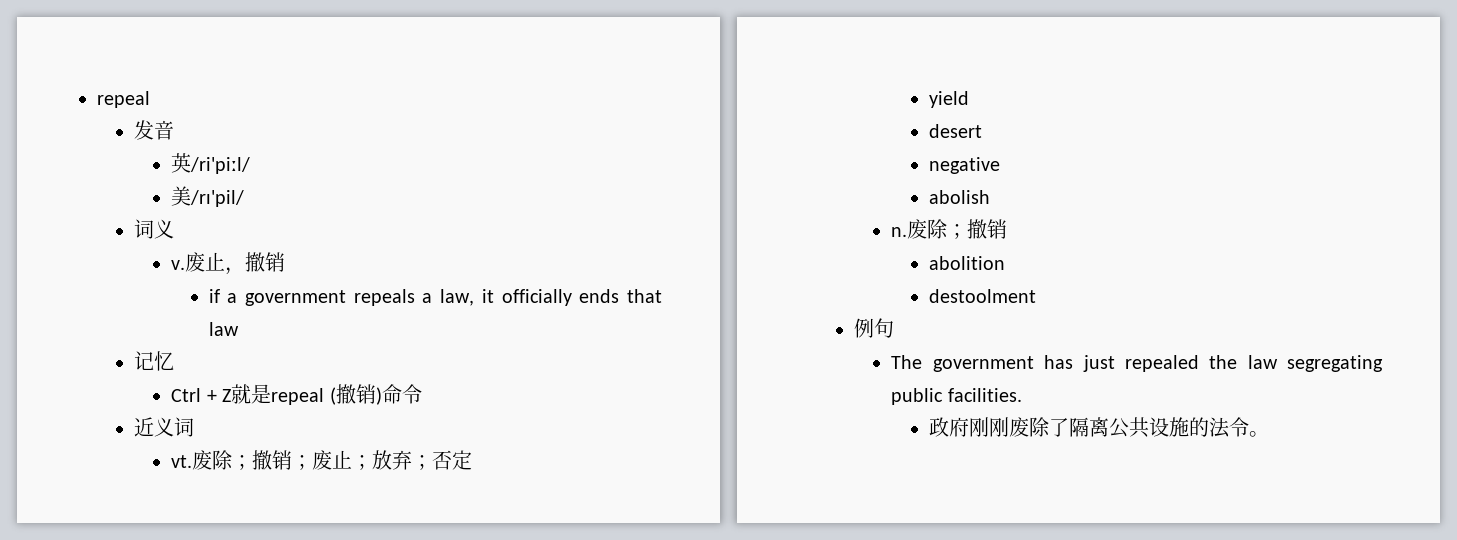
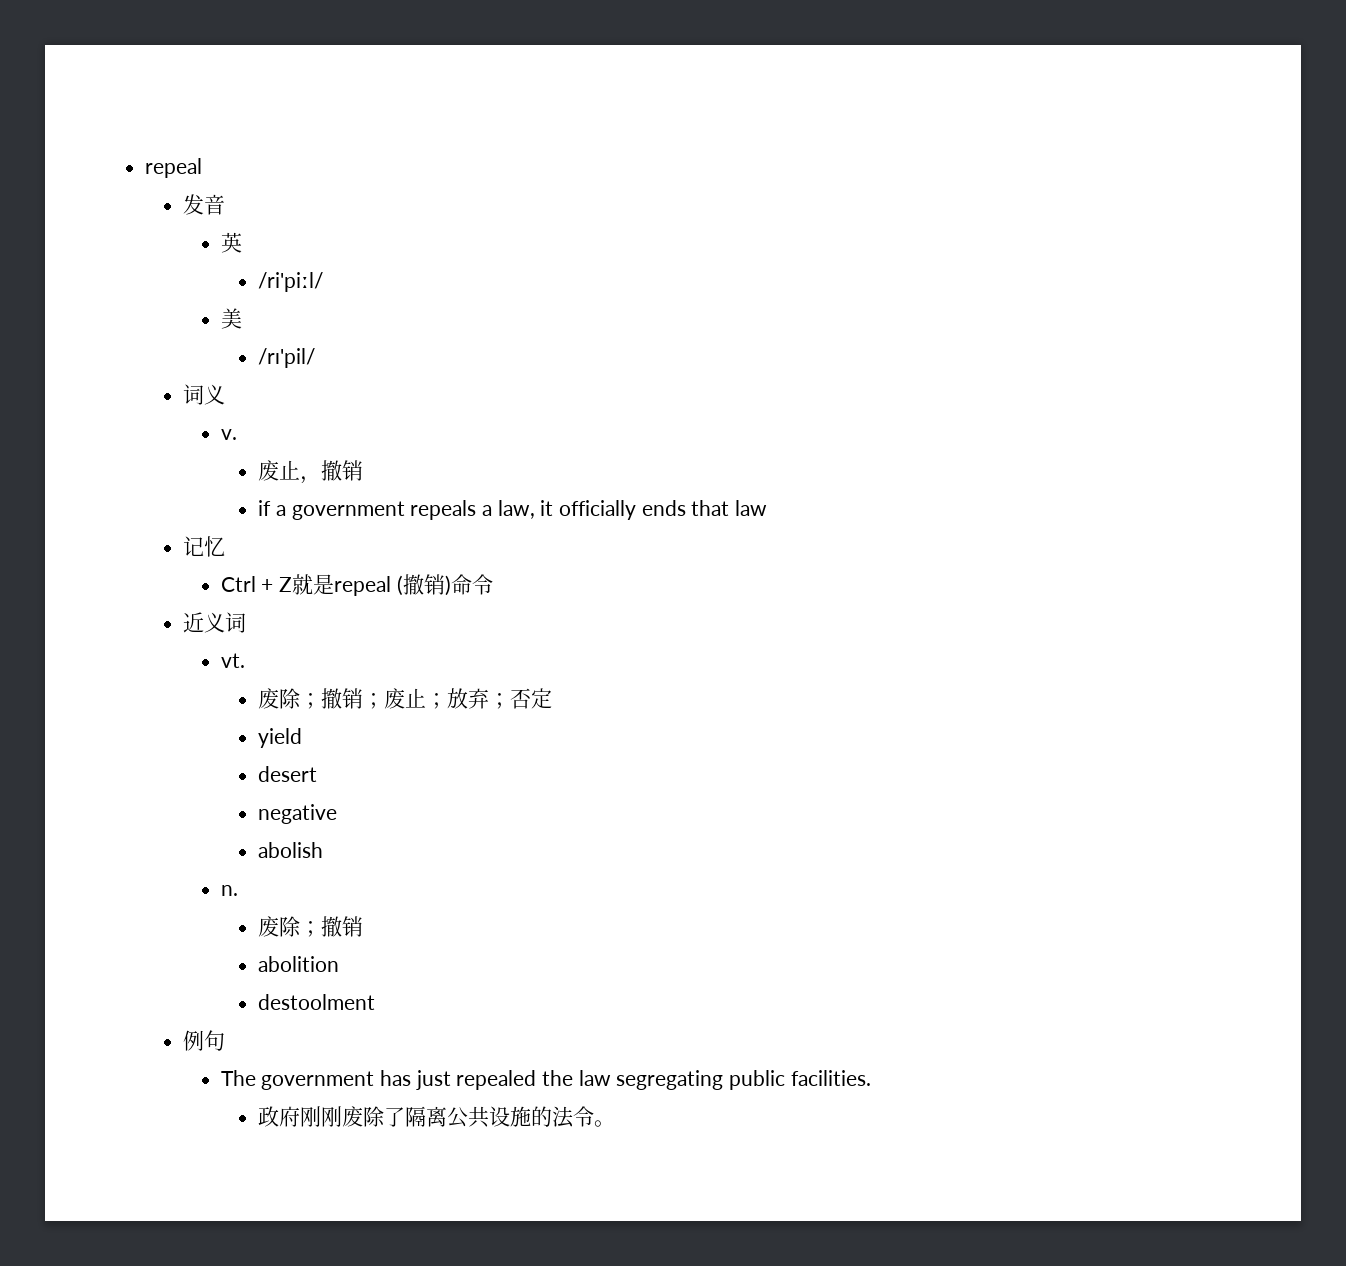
(192, 163) none -> (242, 242) //
(192, 196) none -> (242, 318) //
(186, 265) none -> (237, 434) //
(193, 461) none -> (245, 660) //
(908, 232) none -> (238, 890) //

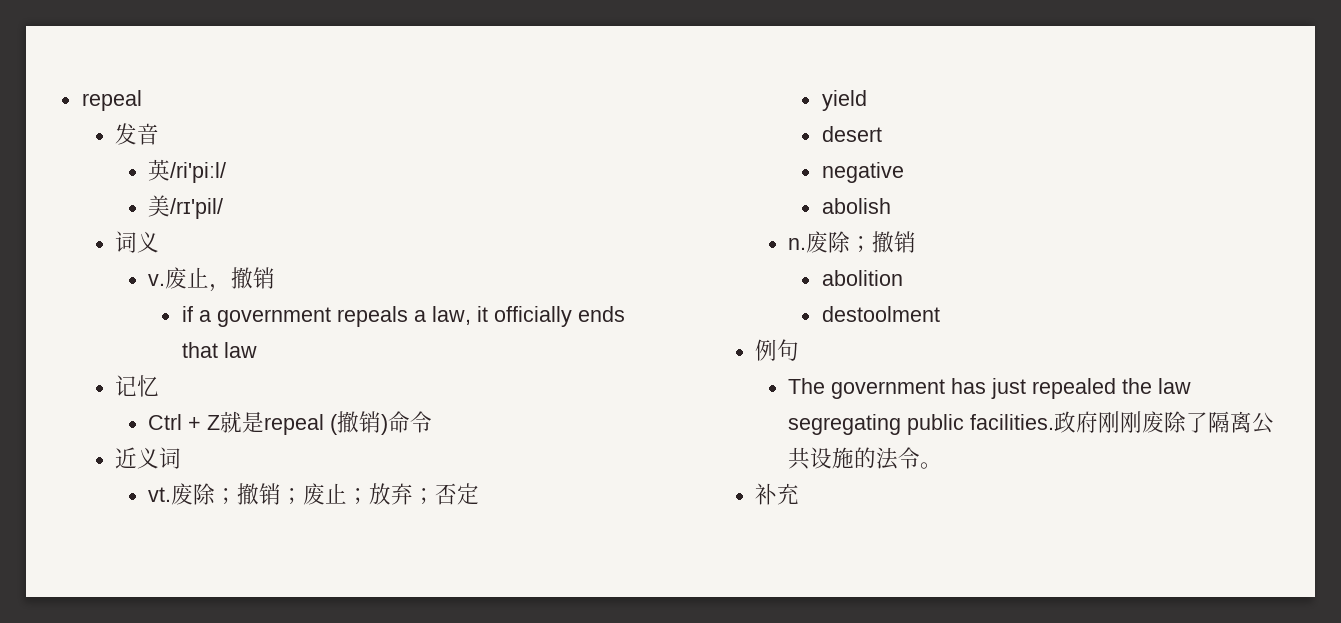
(242, 242) // -> (171, 170) none
(242, 318) // -> (171, 206) none
(237, 434) // -> (166, 280) none
(245, 660) // -> (172, 494) none
(238, 890) // -> (807, 244) none
(871, 1078) // -> (1055, 422) none
(616, 1123) none -> [754,483,799,505] // 补充

